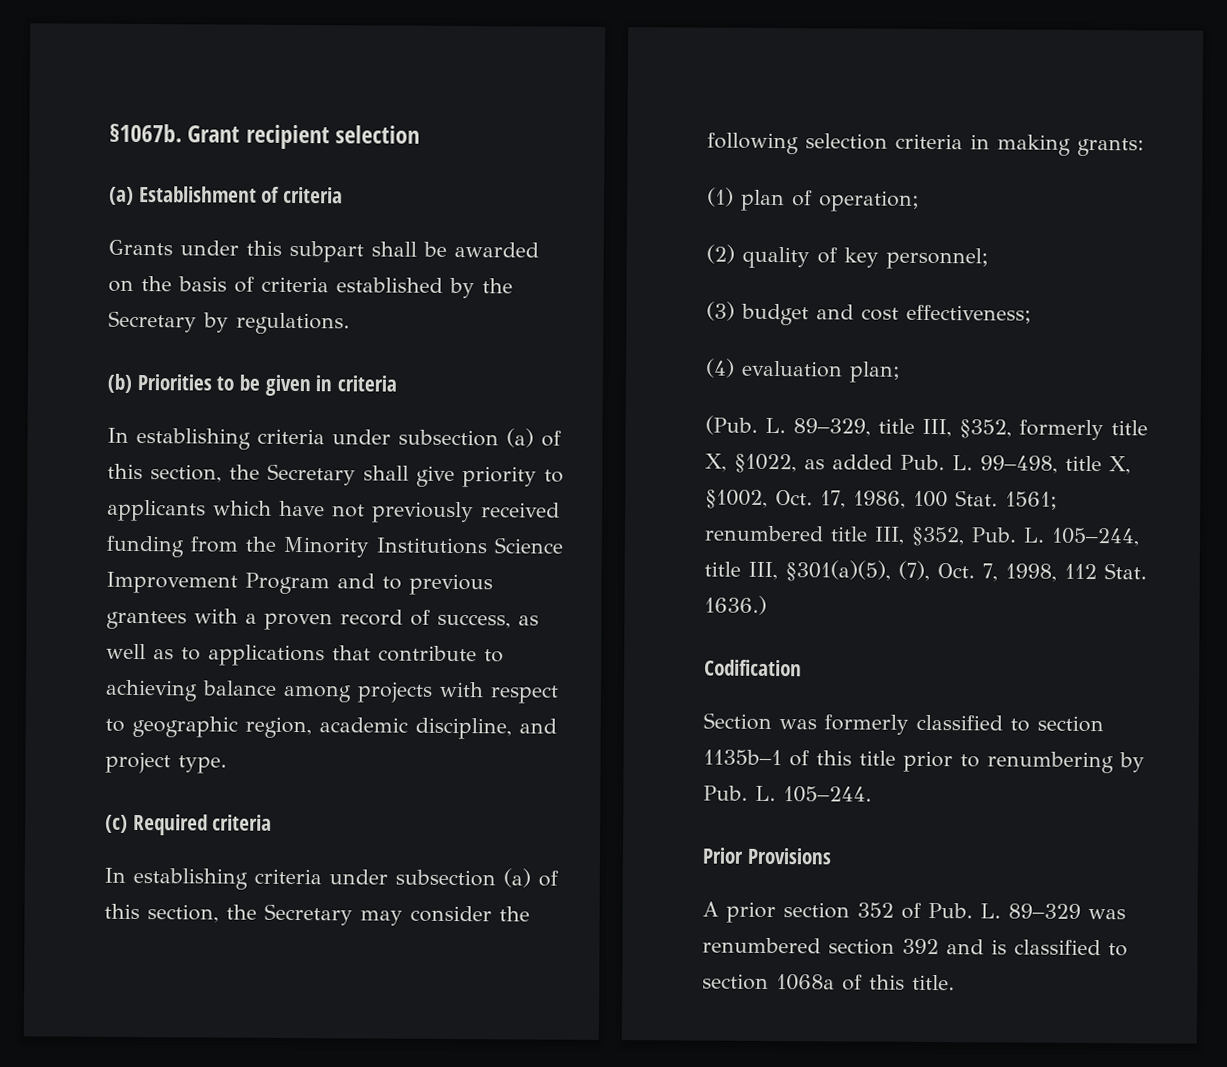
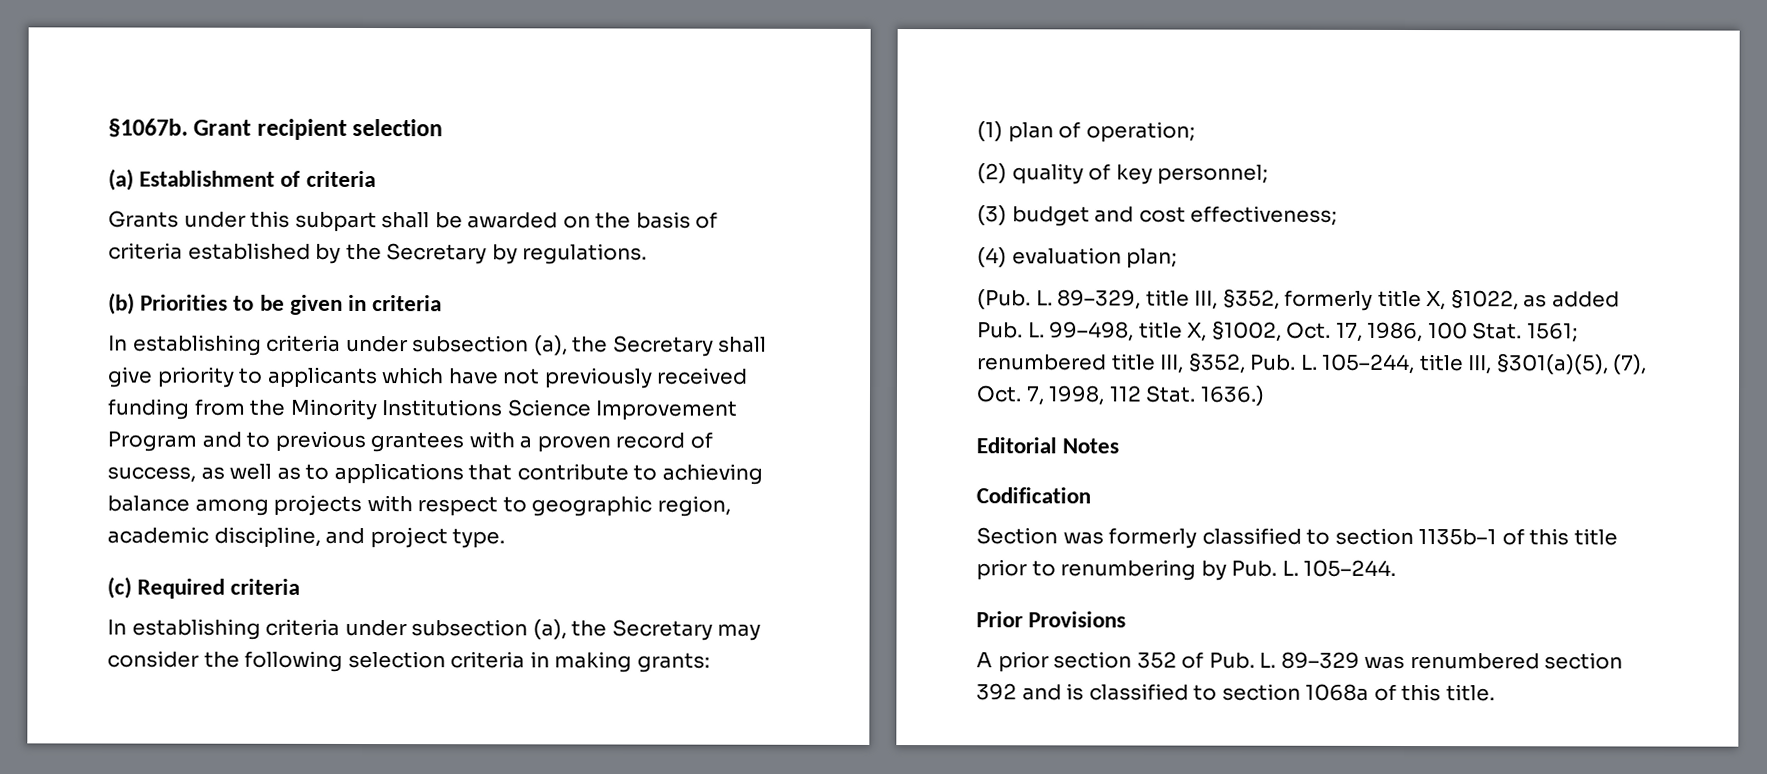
[506,428,562,448] [107,463,222,483] (a) of this section, -> [533,335,568,356] (a),
[503,868,559,888] [104,903,219,923] (a) of this section, -> [532,619,567,640] (a),
(767, 605) none -> [976,437,1120,454] // Editorial Notes

